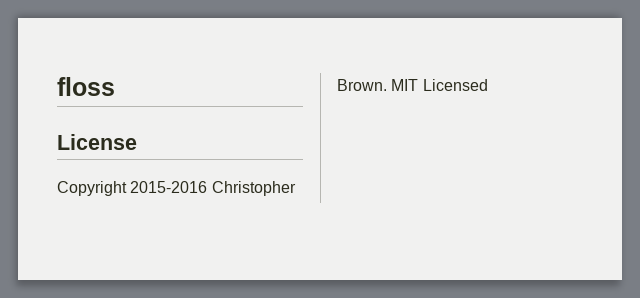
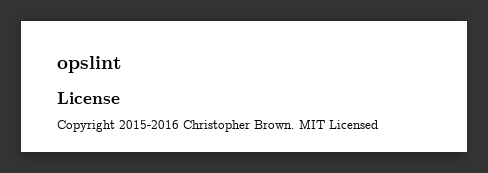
[57,77,115,96] floss -> [57,56,122,73] opslint

